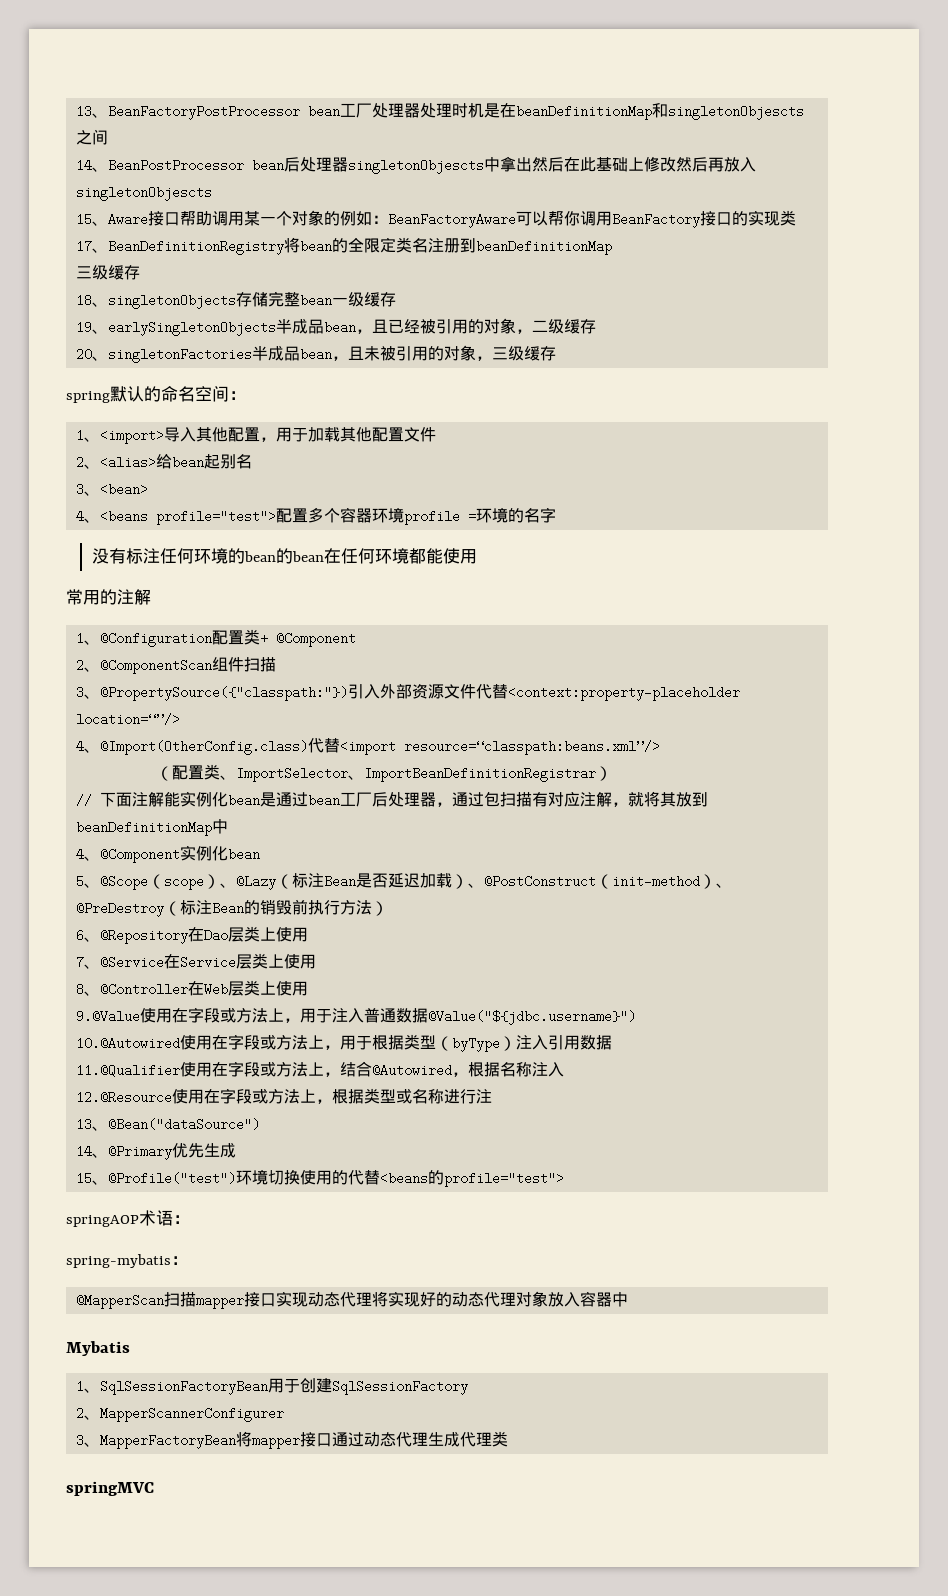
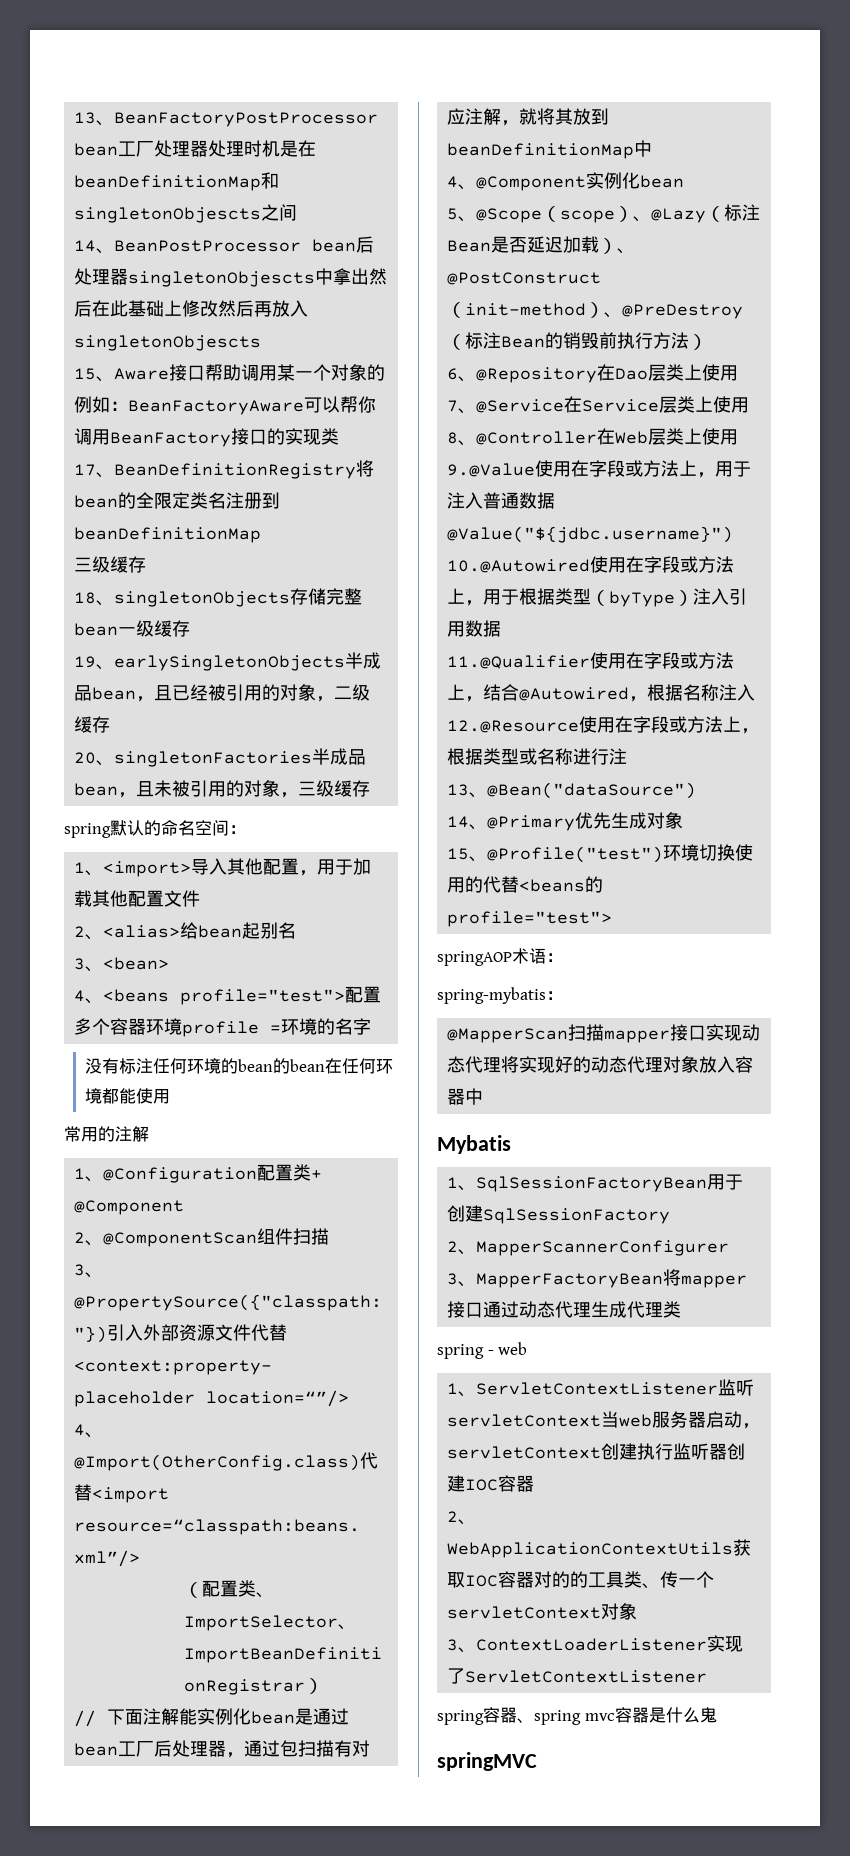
(237, 1150) none -> [647,812,684,829] 对象
(509, 1439) none -> [437,1342,528,1359] [447,1379,755,1397] [447,1411,761,1429] [447,1443,746,1460] [447,1475,535,1492] [447,1511,477,1525] [447,1539,752,1558] [447,1571,715,1589] [447,1603,638,1620] [447,1635,744,1653] [447,1668,708,1684] [437,1707,717,1725] // spring - web // 1、ServletContextListener监听servletContext当web服务器启动，servletContext创建执行监听器创建IOC容器 // 2、WebApplicationContextUtils获取IOC容器对的的工具类、传一个servletContext对象 // 3、ContextLoaderListener实现了ServletContextListener // spring容器、spring mvc容器是什么鬼

